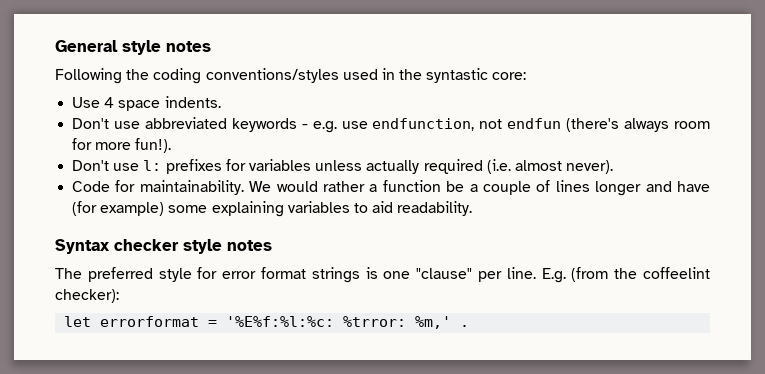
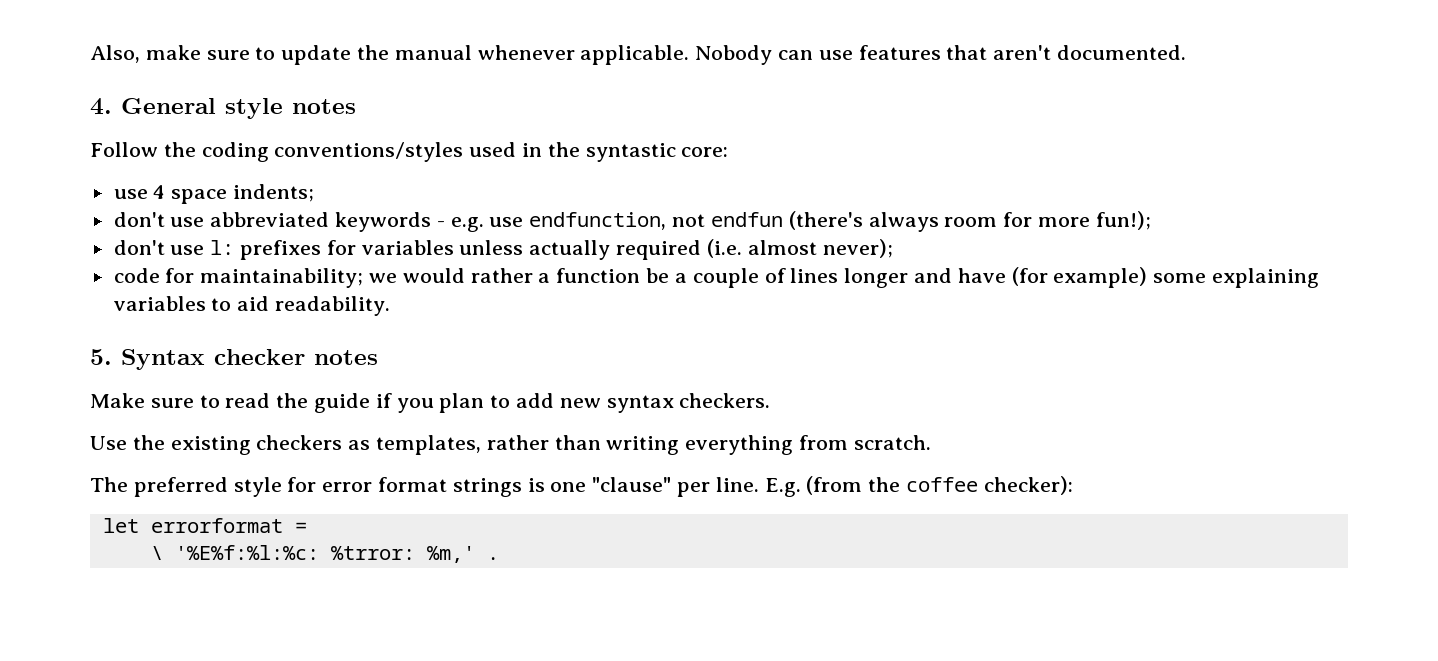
(55, 46) none -> [90,45,1187,65] [90,98,112,115] Also, make sure to update the manual whenever applicable. Nobody can use features that aren't documented. // 4.
[55,68,122,84] Following -> [90,142,158,157] Follow
[72,97,101,108] Use -> [113,189,148,199] use
[164,96,221,108] [72,118,110,129] indents. // Don't -> [233,184,315,202] [113,212,165,227] indents; // don't
[135,138,172,153] [72,160,110,171] fun!). // Don't -> [1095,211,1151,230] [113,240,165,255] fun!); // don't
[566,160,614,174] [72,180,272,195] never). // Code for maintainability. We -> [822,239,893,258] [113,268,398,288] never); // code for maintainability; we
(473, 208) none -> [90,349,112,365] 5.
[183,239,272,254] style notes -> [314,350,378,365] [90,393,771,413] [90,435,931,455] notes // Make sure to read the guide if you plan to add new syntax checkers. // Use the existing checkers as templates, rather than writing everything from scratch.
[642,267,710,279] coffeelint -> [906,477,979,492] coffee
(218, 323) none -> [150,546,163,560] // \

